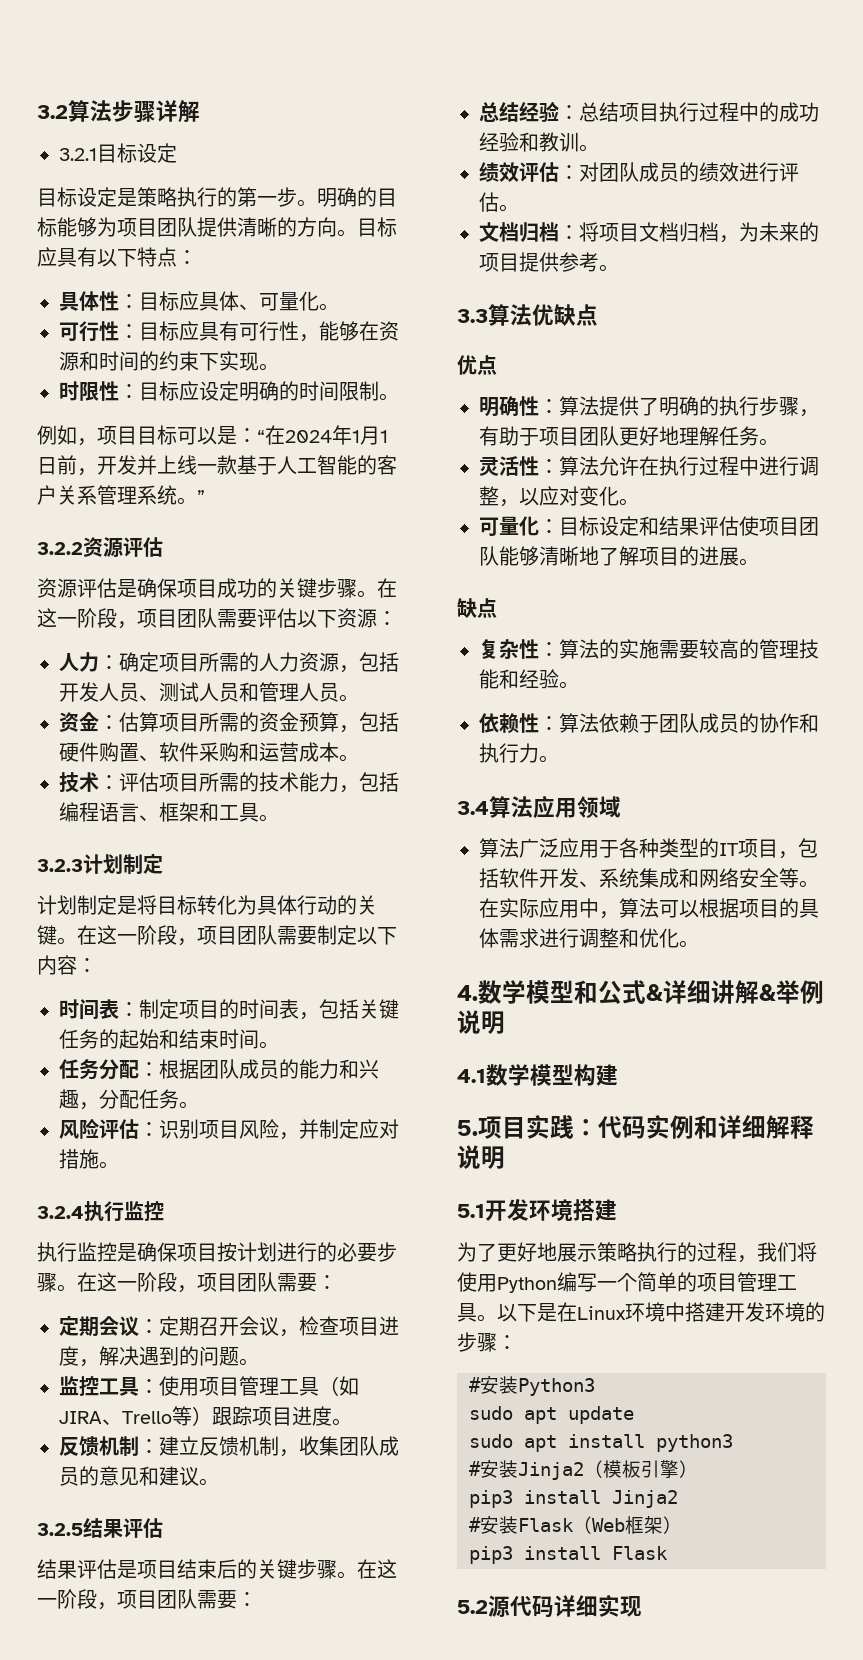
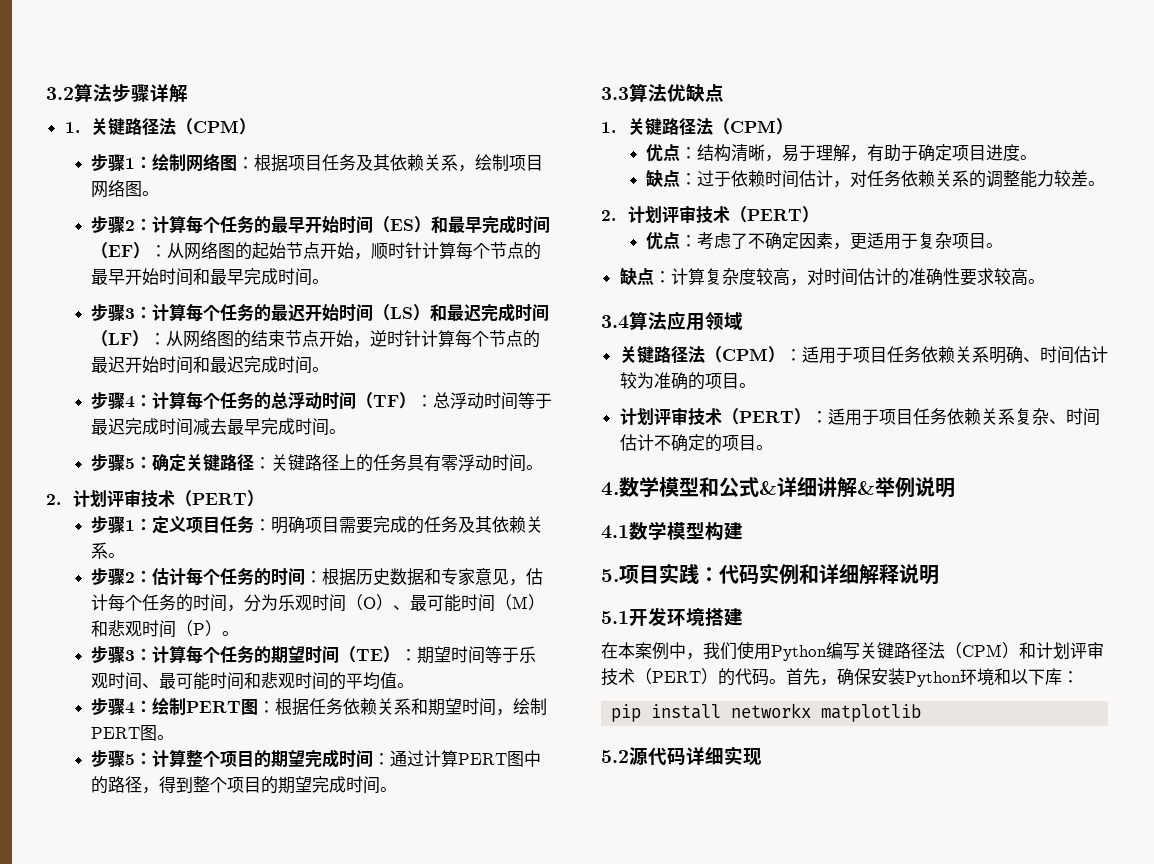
[59,143,177,163] [37,187,397,207] [37,217,397,237] [37,247,197,267] [59,291,339,311] [59,321,399,342] [59,351,279,371] [59,381,399,401] [37,425,388,446] [37,455,397,476] [37,485,205,505] [37,537,163,558] [37,578,397,598] [37,608,397,629] [59,652,399,673] [59,682,359,702] [59,712,399,733] [59,742,359,762] [59,772,399,793] [59,802,279,822] [37,854,163,874] [37,895,377,915] [37,925,397,946] [37,955,97,975] [59,999,399,1020] [59,1029,279,1049] [59,1059,379,1080] [59,1089,199,1110] [59,1118,399,1140] [59,1149,119,1169] [37,1201,164,1222] [37,1242,397,1262] [37,1272,337,1293] [59,1316,399,1337] [59,1346,259,1367] [59,1376,359,1396] [59,1406,352,1426] [59,1436,399,1457] [59,1466,219,1486] [37,1518,163,1538] [37,1559,397,1579] [37,1589,257,1610] [479,101,819,122] [479,132,599,152] [479,162,799,182] [479,192,519,212] [479,222,819,243] [479,252,619,272] [457,304,598,326] [457,355,497,375] [479,396,819,417] [479,426,779,446] [479,456,819,476] [479,486,639,507] [479,516,819,536] [479,546,759,566] [457,598,497,618] [479,639,819,659] [479,669,579,689] [479,713,819,733] [479,743,539,763] 3.2.1目标设定 // 目标设定是策略执行的第一步。明确的目标能够为项目团队提供清晰的方向。目标应具有以下特点： // 具体性：目标应具体、可量化。 // 可行性：目标应具有可行性，能够在资源和时间的约束下实现。 // 时限性：目标应设定明确的时间限制。 // 例如，项目目标可以是：“在2024年1月1日前，开发并上线一款基于人工智能的客户关系管理系统。” // 3.2.2资源评估 // 资源评估是确保项目成功的关键步骤。在这一阶段，项目团队需要评估以下资源： // 人力：确定项目所需的人力资源，包括开发人员、测试人员和管理人员。 // 资金：估算项目所需的资金预算，包括硬件购置、软件采购和运营成本。 // 技术：评估项目所需的技术能力，包括编程语言、框架和工具。 // 3.2.3计划制定 // 计划制定是将目标转化为具体行动的关键。在这一阶段，项目团队需要制定以下内容： // 时间表：制定项目的时间表，包括关键任务的起始和结束时间。 // 任务分配：根据团队成员的能力和兴趣，分配任务。 // 风险评估：识别项目风险，并制定应对措施。 // 3.2.4执行监控 // 执行监控是确保项目按计划进行的必要步骤。在这一阶段，项目团队需要： // 定期会议：定期召开会议，检查项目进度，解决遇到的问题。 // 监控工具：使用项目管理工具（如JIRA、Trello等）跟踪项目进度。 // 反馈机制：建立反馈机制，收集团队成员的意见和建议。 // 3.2.5结果评估 // 结果评估是项目结束后的关键步骤。在这一阶段，项目团队需要： // 总结经验：总结项目执行过程中的成功经验和教训。 // 绩效评估：对团队成员的绩效进行评估。 // 文档归档：将项目文档归档，为未来的项目提供参考。 // 3.3算法优缺点 // 优点 // 明确性：算法提供了明确的执行步骤，有助于项目团队更好地理解任务。 // 灵活性：算法允许在执行过程中进行调整，以应对变化。 // 可量化：目标设定和结果评估使项目团队能够清晰地了解项目的进展。 // 缺点 // 复杂性：算法的实施需要较高的管理技能和经验。 // 依赖性：算法依赖于团队成员的协作和执行力 -> [64,118,257,136] [91,153,544,172] [91,180,160,198] [91,215,551,234] [91,242,542,260] [91,268,330,286] [91,303,550,322] [91,330,541,348] [91,356,330,374] [91,391,553,410] [91,418,347,436] [91,454,544,472] [46,489,264,507] [91,516,544,534] [91,542,126,559] [91,567,544,586] [91,594,546,612] [91,620,240,638] [91,645,537,664] [91,672,415,690] [91,697,548,716] [91,725,175,741] [91,749,542,768] [91,776,398,794] [601,83,724,102] [601,118,793,136] [646,144,1038,162] [646,170,1106,188] [601,205,819,223] [646,232,1004,250] [619,268,1028,286] 1.关键路径法（CPM） // 步骤1：绘制网络图：根据项目任务及其依赖关系，绘制项目网络图。 // 步骤2：计算每个任务的最早开始时间（ES）和最早完成时间（EF）：从网络图的起始节点开始，顺时针计算每个节点的最早开始时间和最早完成时间。 // 步骤3：计算每个任务的最迟开始时间（LS）和最迟完成时间（LF）：从网络图的结束节点开始，逆时针计算每个节点的最迟开始时间和最迟完成时间。 // 步骤4：计算每个任务的总浮动时间（TF）：总浮动时间等于最迟完成时间减去最早完成时间。 // 步骤5：确定关键路径：关键路径上的任务具有零浮动时间。 // 2.计划评审技术（PERT） // 步骤1：定义项目任务：明确项目需要完成的任务及其依赖关系。 // 步骤2：估计每个任务的时间：根据历史数据和专家意见，估计每个任务的时间，分为乐观时间（O）、最可能时间（M）和悲观时间（P）。 // 步骤3：计算每个任务的期望时间（TE）：期望时间等于乐观时间、最可能时间和悲观时间的平均值。 // 步骤4：绘制PERT图：根据任务依赖关系和期望时间，绘制PERT图。 // 步骤5：计算整个项目的期望完成时间：通过计算PERT图中的路径，得到整个项目的期望完成时间。 // 3.3算法优缺点 // 1.关键路径法（CPM） // 优点：结构清晰，易于理解，有助于确定项目进度。 // 缺点：过于依赖时间估计，对任务依赖关系的调整能力较差。 // 2.计划评审技术（PERT） // 优点：考虑了不确定因素，更适用于复杂项目。 // 缺点：计算复杂度较高，对时间估计的准确性要求较高
[479,838,818,859] [479,868,819,888] [479,898,819,919] [479,928,679,948] 算法广泛应用于各种类型的IT项目，包括软件开发、系统集成和网络安全等。在实际应用中，算法可以根据项目的具体需求进行调整和优化 -> [619,346,1108,364] [619,372,756,390] [619,407,1100,426] [619,434,756,452] 关键路径法（CPM）：适用于项目任务依赖关系明确、时间估计较为准确的项目。 // 计划评审技术（PERT）：适用于项目任务依赖关系复杂、时间估计不确定的项目
[457,1242,817,1263] [457,1272,797,1293] [457,1302,825,1322] [457,1332,517,1352] [469,1376,595,1396] [469,1406,634,1424] [469,1434,733,1452] [469,1460,698,1480] [469,1490,678,1508] [469,1516,682,1534] [469,1546,668,1564] 为了更好地展示策略执行的过程，我们将使用Python编写一个简单的项目管理工具。以下是在Linux环境中搭建开发环境的步骤： // #安装Python3 // sudo apt update // sudo apt install python3 // #安装Jinja2（模板引擎） // pip3 install Jinja2 // #安装Flask（Web框架） // pip3 install Flask -> [601,641,1104,661] [601,668,1079,687] [611,703,922,722] 在本案例中，我们使用Python编写关键路径法（CPM）和计划评审技术（PERT）的代码。首先，确保安装Python环境和以下库： // pip install networkx matplotlib

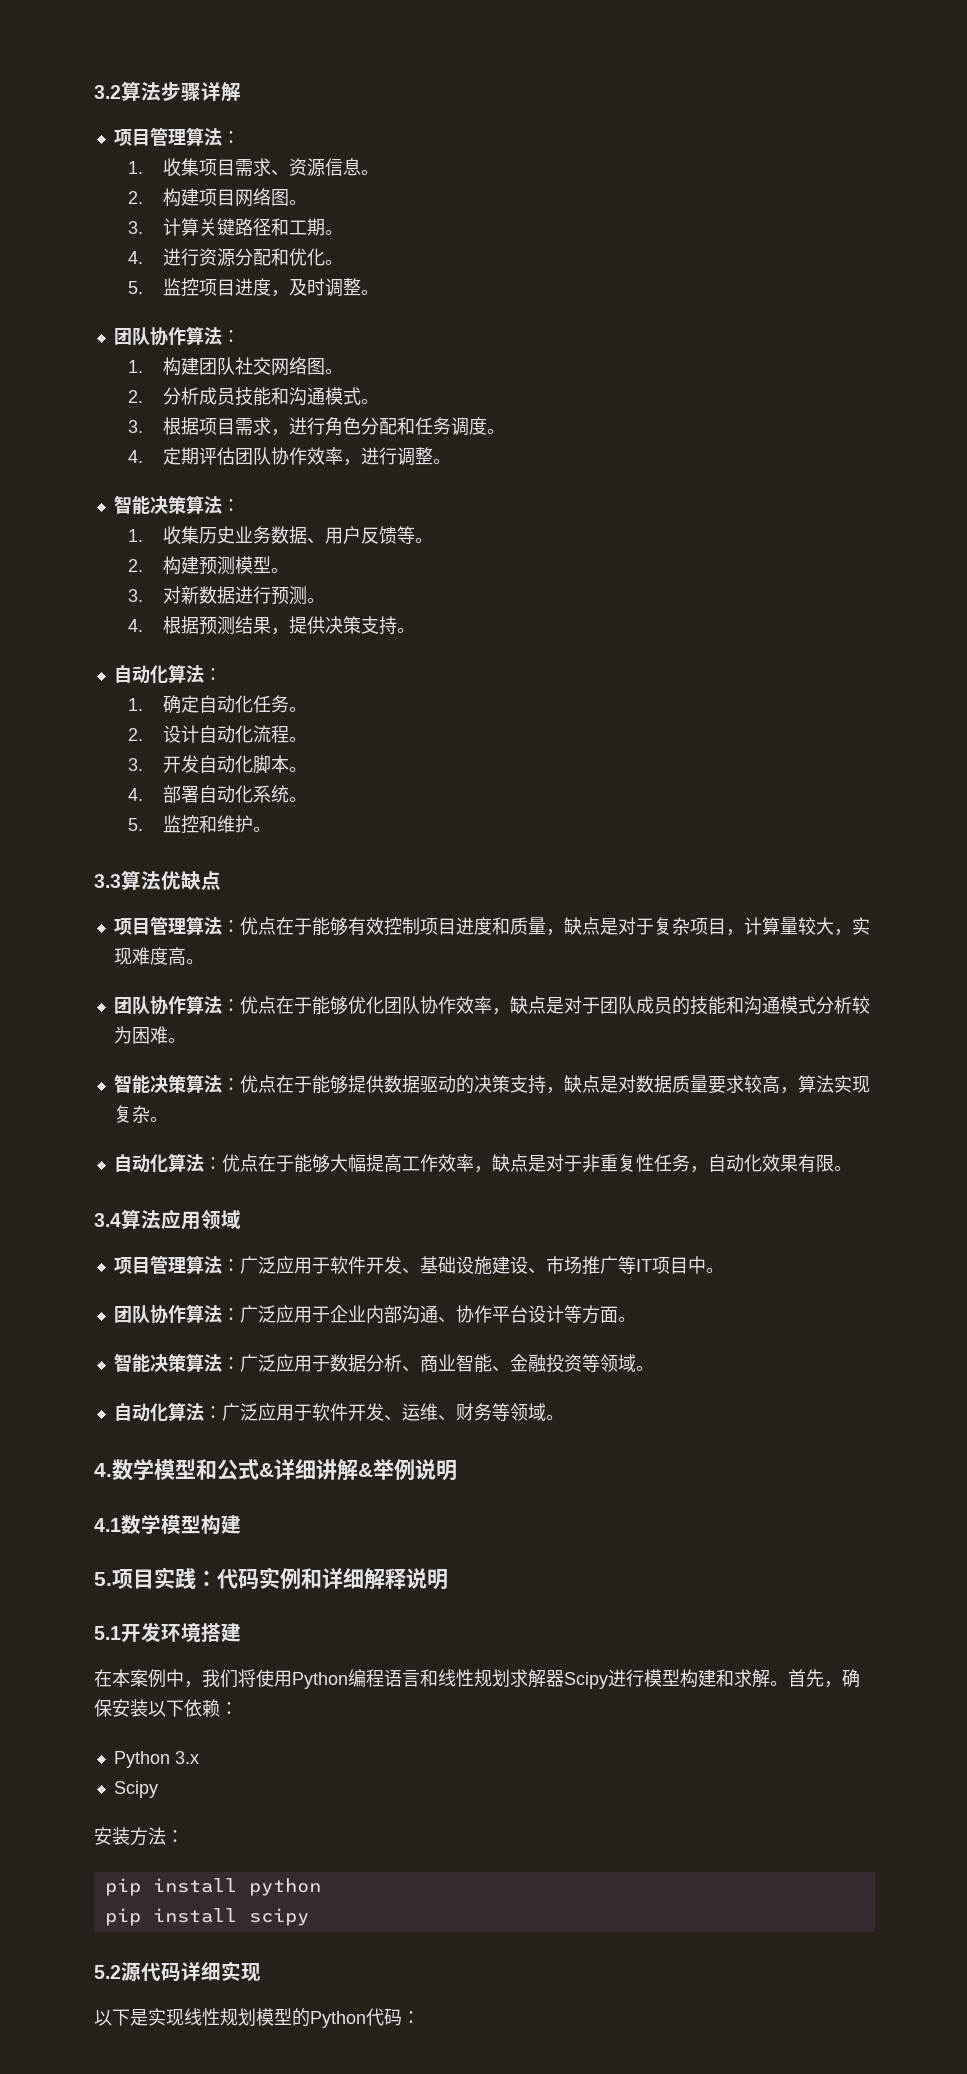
[64,118,257,136] [91,153,544,172] [91,180,160,198] [91,215,551,234] [91,242,542,260] [91,268,330,286] [91,303,550,322] [91,330,541,348] [91,356,330,374] [91,391,553,410] [91,418,347,436] [91,454,544,472] [46,489,264,507] [91,516,544,534] [91,542,126,559] [91,567,544,586] [91,594,546,612] [91,620,240,638] [91,645,537,664] [91,672,415,690] [91,697,548,716] [91,725,175,741] [91,749,542,768] [91,776,398,794] [601,83,724,102] [601,118,793,136] [646,144,1038,162] [646,170,1106,188] [601,205,819,223] [646,232,1004,250] [619,268,1028,286] 1.关键路径法（CPM） // 步骤1：绘制网络图：根据项目任务及其依赖关系，绘制项目网络图。 // 步骤2：计算每个任务的最早开始时间（ES）和最早完成时间（EF）：从网络图的起始节点开始，顺时针计算每个节点的最早开始时间和最早完成时间。 // 步骤3：计算每个任务的最迟开始时间（LS）和最迟完成时间（LF）：从网络图的结束节点开始，逆时针计算每个节点的最迟开始时间和最迟完成时间。 // 步骤4：计算每个任务的总浮动时间（TF）：总浮动时间等于最迟完成时间减去最早完成时间。 // 步骤5：确定关键路径：关键路径上的任务具有零浮动时间。 // 2.计划评审技术（PERT） // 步骤1：定义项目任务：明确项目需要完成的任务及其依赖关系。 // 步骤2：估计每个任务的时间：根据历史数据和专家意见，估计每个任务的时间，分为乐观时间（O）、最可能时间（M）和悲观时间（P）。 // 步骤3：计算每个任务的期望时间（TE）：期望时间等于乐观时间、最可能时间和悲观时间的平均值。 // 步骤4：绘制PERT图：根据任务依赖关系和期望时间，绘制PERT图。 // 步骤5：计算整个项目的期望完成时间：通过计算PERT图中的路径，得到整个项目的期望完成时间。 // 3.3算法优缺点 // 1.关键路径法（CPM） // 优点：结构清晰，易于理解，有助于确定项目进度。 // 缺点：过于依赖时间估计，对任务依赖关系的调整能力较差。 // 2.计划评审技术（PERT） // 优点：考虑了不确定因素，更适用于复杂项目。 // 缺点：计算复杂度较高，对时间估计的准确性要求较高 -> [113,127,240,147] [128,158,379,177] [128,188,307,207] [128,218,343,236] [128,248,343,267] [128,278,379,297] [113,326,240,346] [128,357,343,376] [128,387,379,406] [128,417,505,436] [128,447,451,466] [113,495,240,514] [128,526,433,545] [128,556,289,575] [128,586,325,605] [128,616,415,635] [113,664,222,684] [128,695,307,714] [128,725,307,743] [128,755,307,774] [128,785,307,803] [128,815,271,834] [94,870,221,890] [113,916,870,936] [113,947,204,966] [113,995,870,1015] [113,1026,186,1044] [113,1074,870,1094] [113,1105,168,1123] [113,1153,834,1173] 项目管理算法： // 1.收集项目需求、资源信息。 // 2.构建项目网络图。 // 3.计算关键路径和工期。 // 4.进行资源分配和优化。 // 5.监控项目进度，及时调整。 // 团队协作算法： // 1.构建团队社交网络图。 // 2.分析成员技能和沟通模式。 // 3.根据项目需求，进行角色分配和任务调度。 // 4.定期评估团队协作效率，进行调整。 // 智能决策算法： // 1.收集历史业务数据、用户反馈等。 // 2.构建预测模型。 // 3.对新数据进行预测。 // 4.根据预测结果，提供决策支持。 // 自动化算法： // 1.确定自动化任务。 // 2.设计自动化流程。 // 3.开发自动化脚本。 // 4.部署自动化系统。 // 5.监控和维护。 // 3.3算法优缺点 // 项目管理算法：优点在于能够有效控制项目进度和质量，缺点是对于复杂项目，计算量较大，实现难度高。 // 团队协作算法：优点在于能够优化团队协作效率，缺点是对于团队成员的技能和沟通模式分析较为困难。 // 智能决策算法：优点在于能够提供数据驱动的决策支持，缺点是对数据质量要求较高，算法实现复杂。 // 自动化算法：优点在于能够大幅提高工作效率，缺点是对于非重复性任务，自动化效果有限
[619,346,1108,364] [619,372,756,390] [619,407,1100,426] [619,434,756,452] 关键路径法（CPM）：适用于项目任务依赖关系明确、时间估计较为准确的项目。 // 计划评审技术（PERT）：适用于项目任务依赖关系复杂、时间估计不确定的项目 -> [113,1255,724,1275] [113,1304,636,1324] [113,1353,654,1373] [113,1402,546,1422] 项目管理算法：广泛应用于软件开发、基础设施建设、市场推广等IT项目中。 // 团队协作算法：广泛应用于企业内部沟通、协作平台设计等方面。 // 智能决策算法：广泛应用于数据分析、商业智能、金融投资等领域。 // 自动化算法：广泛应用于软件开发、运维、财务等领域
(737, 651) none -> [238,1669,256,1687] 将
[843,642,1104,660] [601,668,1062,687] 写关键路径法（CPM）和计划评审技术（PERT）的代码。首先，确保安装Python环境和以下库 -> [366,1669,860,1689] [94,1699,238,1717] [113,1751,199,1768] [113,1781,158,1798] [94,1827,166,1846] 程语言和线性规划求解器Scipy进行模型构建和求解。首先，确保安装以下依赖： // Python 3.x // Scipy // 安装方法
[731,703,922,722] networkx matplotlib -> [248,1878,321,1896] [104,1908,309,1926] python // pip install scipy
(762, 757) none -> [94,2008,420,2028] // 以下是实现线性规划模型的Python代码：

